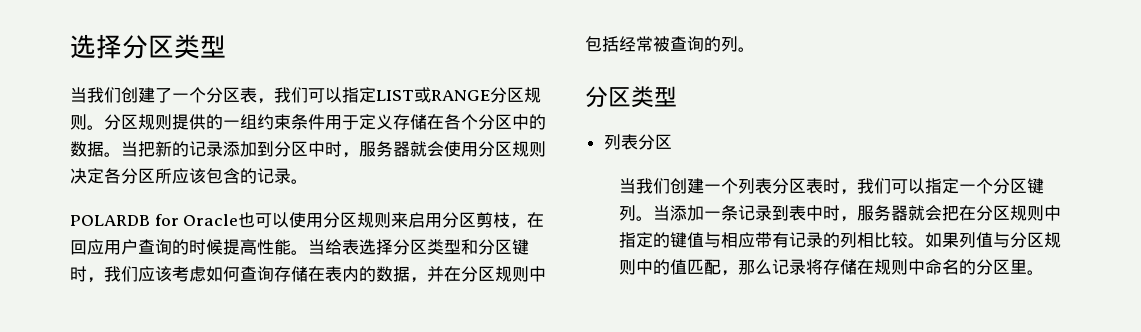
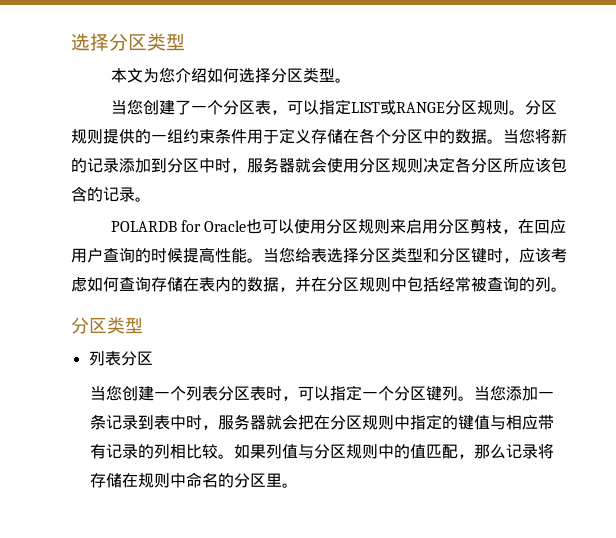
[70,34,226,59] [70,87,121,103] 选择分区类型 // 当我们 -> [71,33,185,51] [110,67,351,83] [110,99,143,115] 选择分区类型 // 本文为您介绍如何选择分区类型。 // 当您
[274,87,308,103] 我们 -> (287, 112) none
[138,141,155,157] 把 -> [519,128,551,144] 您将
(325, 247) none -> [279,247,295,263] 您
[104,266,138,282] 我们 -> (519, 260) none
[635,178,670,194] 我们 -> [106,385,123,401] 您
[856,178,891,194] 我们 -> (299, 398) none
(670, 213) none -> [490,385,507,401] 您

